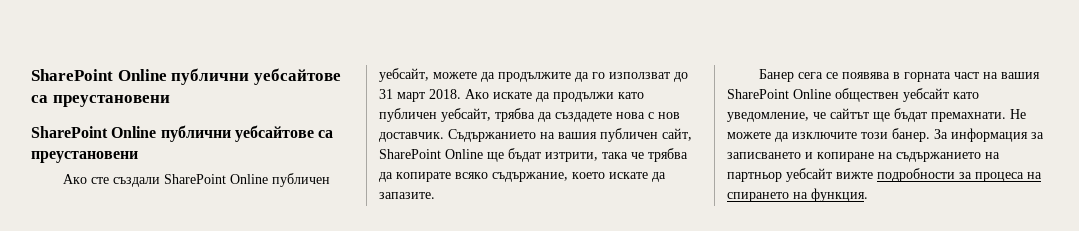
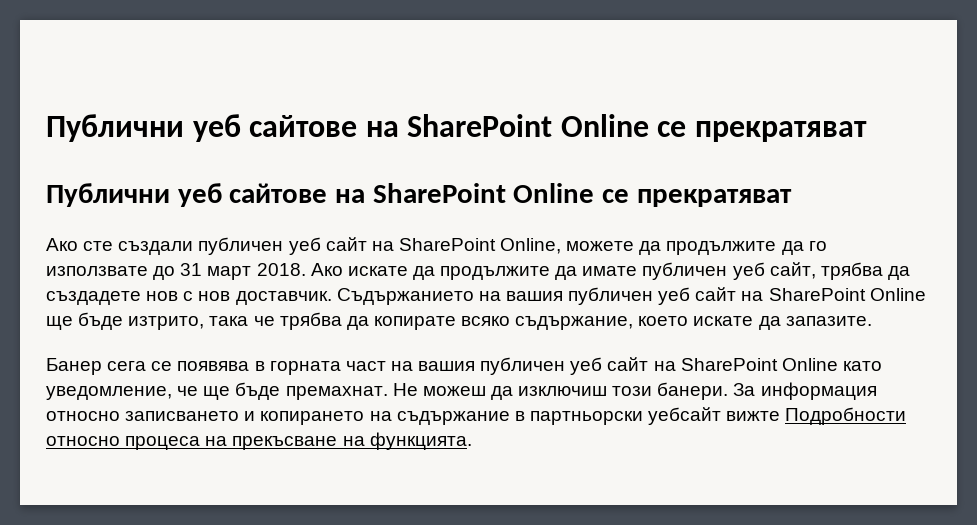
[31,68,341,85] [31,95,170,107] [31,125,334,142] [31,151,138,163] [63,173,331,187] [379,68,429,82] SharePoint Online публични уебсайтове са преустановени // SharePoint Online публични уебсайтове са преустановени // Ако сте създали SharePoint Online публичен уебсайт, -> [46,114,867,142] [46,183,792,207] [46,237,562,255] Публични уеб сайтове на SharePoint Online се прекратяват // Публични уеб сайтове на SharePoint Online се прекратяват // Ако сте създали публичен уеб сайт на SharePoint Online,
[609,72,670,79] използват -> [46,266,148,276] използвате
[553,92,644,102] [379,108,491,122] продължи като публичен уебсайт, -> [440,262,816,280] продължите да имате публичен уеб сайт,
[616,112,645,119] нова -> [146,291,179,301] нов
[662,128,692,141] сайт, -> [658,287,764,305] уеб сайт на
[508,148,598,162] бъдат изтрити, -> [78,312,205,330] бъде изтрито,
[727,88,979,102] [727,108,1026,122] [727,128,930,142] SharePoint Online обществен уебсайт като уведомление, че сайтът ще бъдат премахнати. Не можете да изключите този банер. -> [480,357,882,375] [46,382,729,400] публичен уеб сайт на SharePoint Online като уведомление, че ще бъде премахнат. Не можеш да изключиш този банери.
[1031,132,1044,139] за -> [46,411,120,421] относно
[817,152,1000,162] [727,168,1042,182] [727,188,868,202] копиране на съдържанието на партньор уебсайт вижте подробности за процеса на спирането на функция. -> [260,407,907,425] [46,432,472,450] копирането на съдържание в партньорски уебсайт вижте Подробности относно процеса на прекъсване на функцията.

